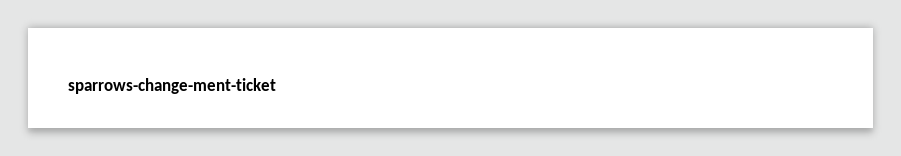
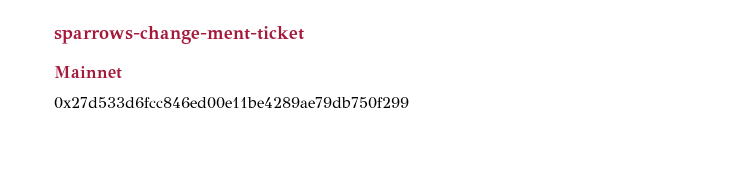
(276, 86) none -> [54,66,122,79] [54,97,409,109] // Mainnet // 0x27d533d6fcc846ed00e11be4289ae79db750f299

